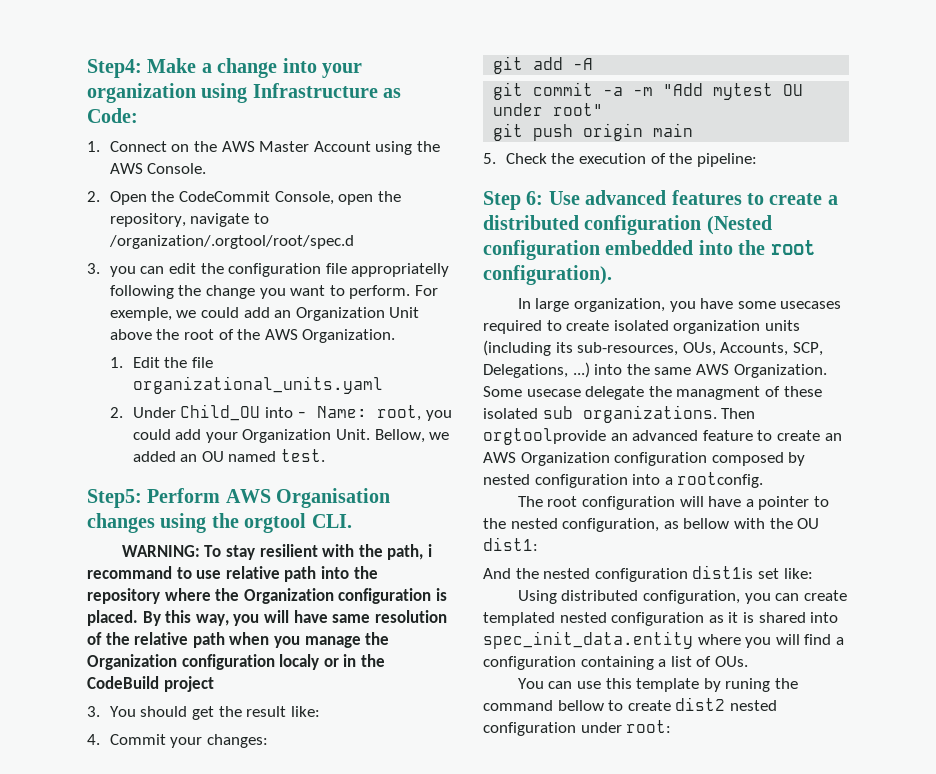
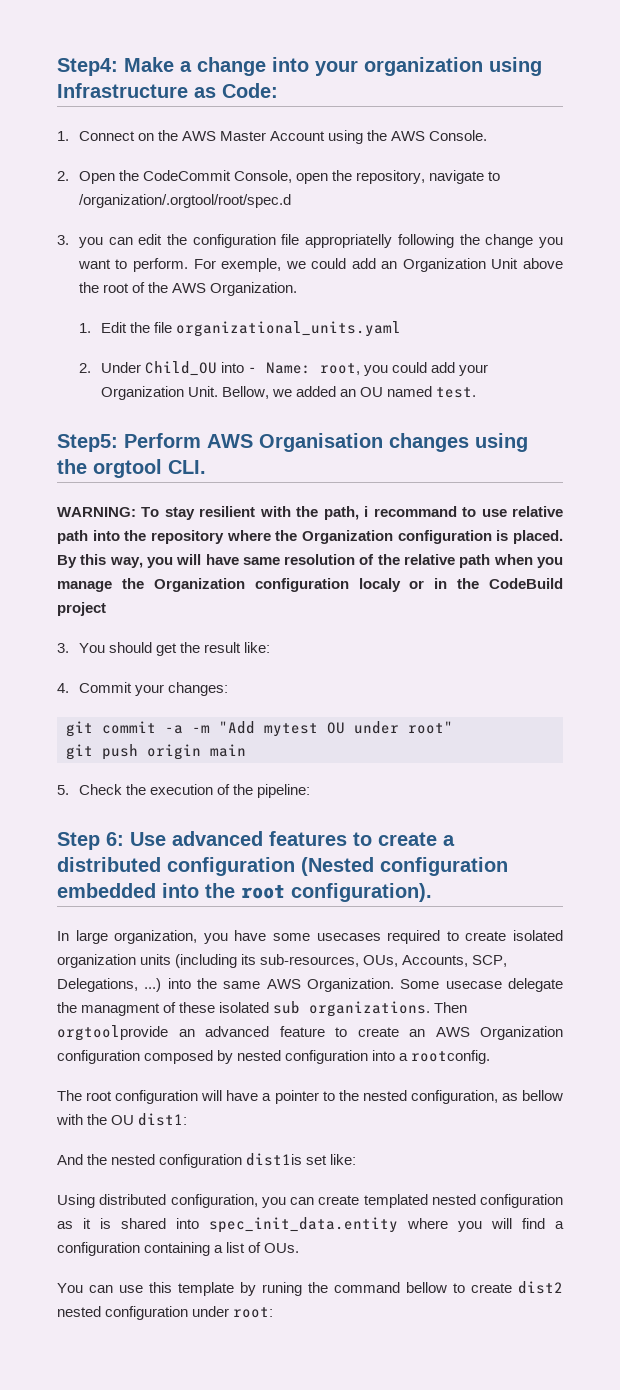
[493,56,594,74] // git add -A -> (228, 689) none

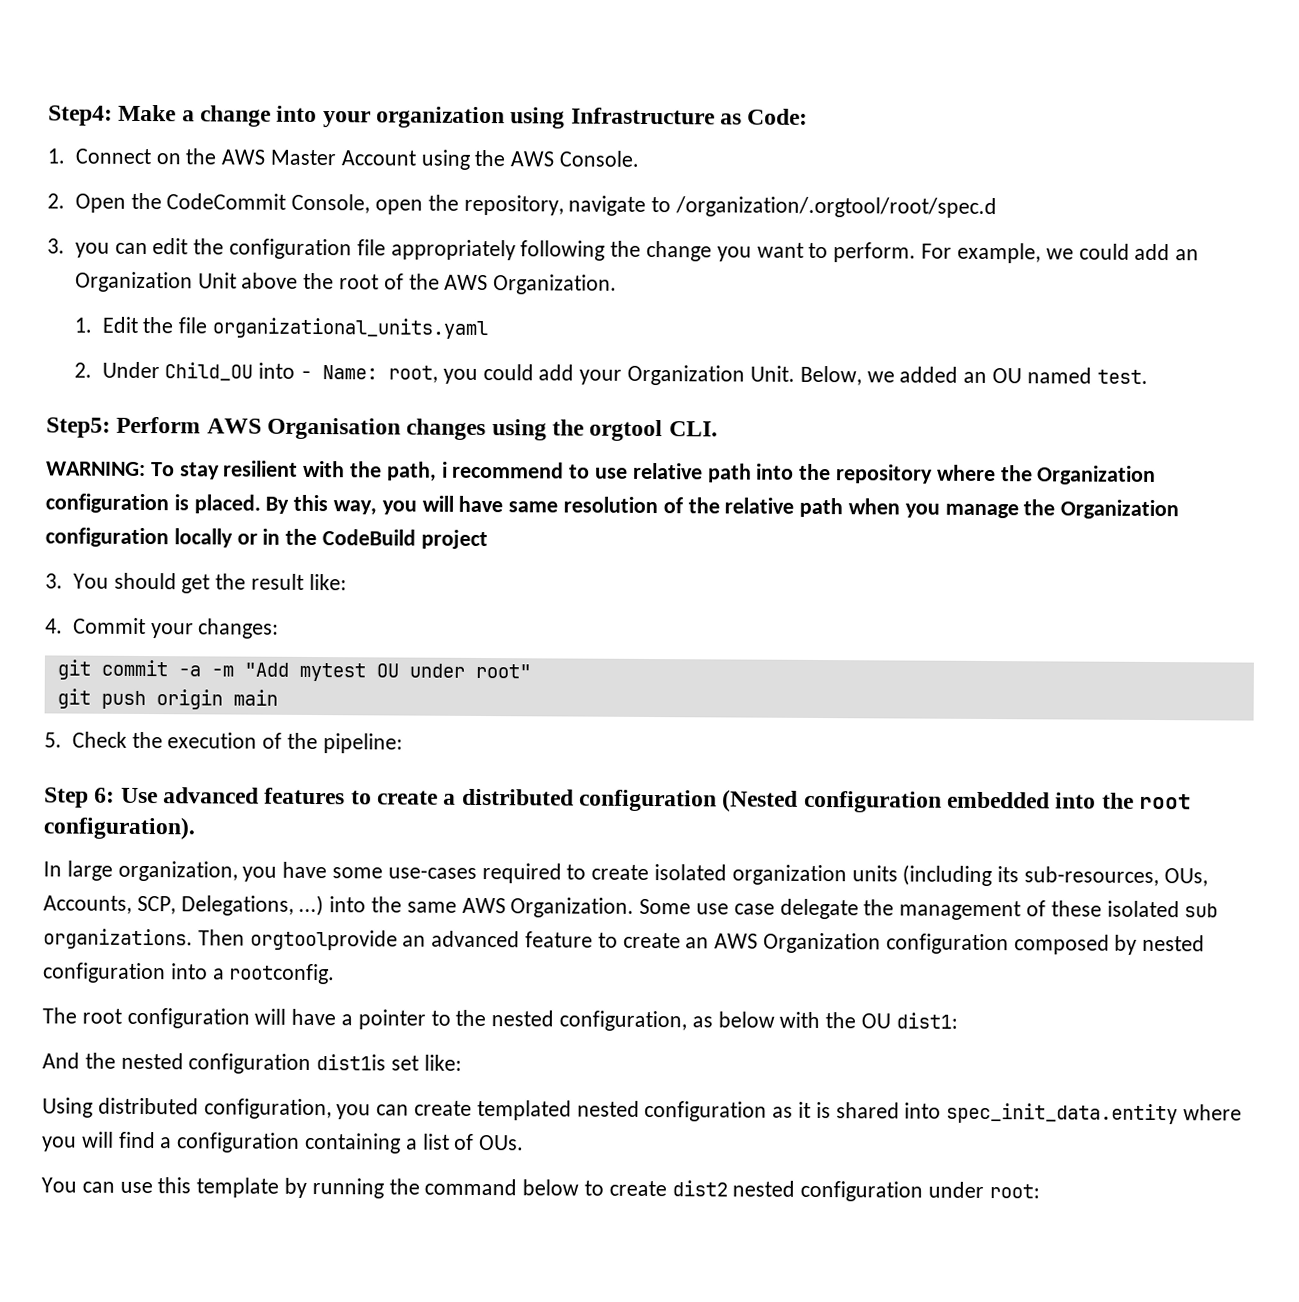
[305,234,393,248] appropriatelly -> [390,239,516,261] appropriately
[221,258,282,272] exemple, -> [956,242,1041,264] example,
[221,386,269,399] Bellow, -> [799,365,862,386] Below,
[373,506,457,517] recommand -> [452,461,565,479] recommend
[358,578,401,592] localy -> [173,528,233,548] locally
[316,933,381,941] usecases -> [387,867,477,879] use-cases
[445,981,502,989] usecase -> [696,903,775,915] use case
[81,1003,161,1016] managment -> [899,900,1022,921] management
[522,1090,563,1101] bellow -> [717,1011,775,1028] below
[262,1282,302,1296] runing -> [311,1178,384,1199] running
[406,1282,447,1293] bellow -> [522,1179,580,1196] below

